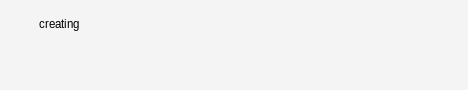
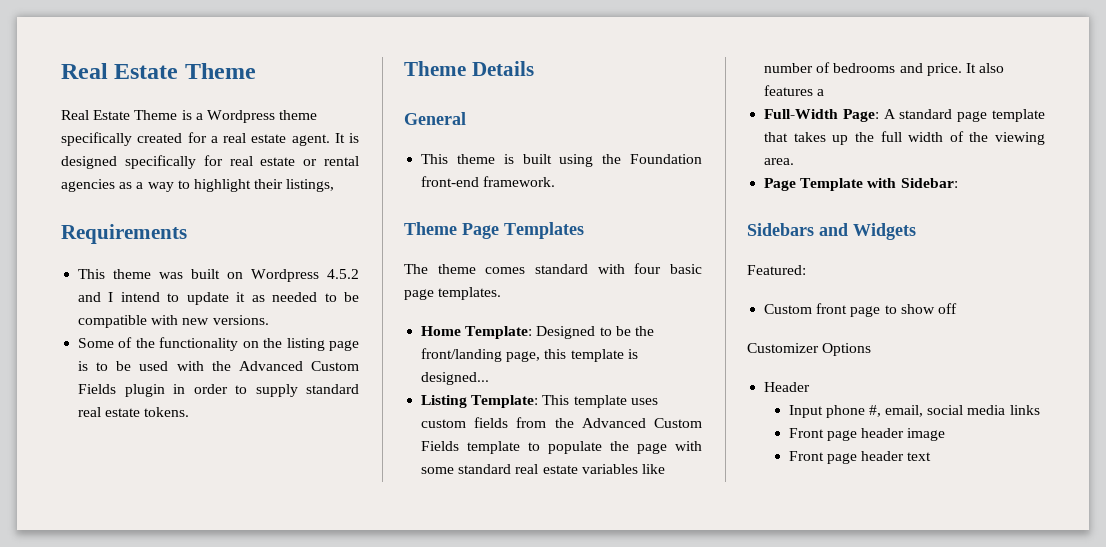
[39,19,79,31] creating -> [61,63,256,79] [61,110,318,123] [61,132,359,146] [61,155,359,169] [61,179,335,192] [61,224,187,244] [78,269,359,282] [78,292,359,305] [78,315,269,328] [78,337,359,351] [78,361,359,371] [78,384,359,397] [78,407,190,417] [404,61,534,76] [404,112,466,125] [421,154,702,167] [421,176,556,187] [404,222,584,239] [404,263,702,274] [404,287,502,300] [421,326,654,339] [421,348,638,362] [421,372,490,385] [421,395,658,408] [421,417,702,428] [421,441,702,454] [421,464,665,474] [764,62,1005,76] [764,85,825,96] [764,109,1045,122] [764,131,1045,145] [764,158,795,165] [764,178,958,191] [747,223,916,240] [747,265,806,275] [764,303,957,317] [747,343,872,356] [764,382,811,392] [788,405,1040,418] [788,428,946,441] [788,451,932,464] Real Estate Theme // Real Estate Theme is a Wordpress theme specifically created for a real estate agent. It is designed specifically for real estate or rental agencies as a way to highlight their listings, // Requirements // This theme was built on Wordpress 4.5.2 and I intend to update it as needed to be compatible with new versions. // Some of the functionality on the listing page is to be used with the Advanced Custom Fields plugin in order to supply standard real estate tokens. // Theme Details // General // This theme is built using the Foundation front-end framework. // Theme Page Templates // The theme comes standard with four basic page templates. // Home Template: Designed to be the front/landing page, this template is designed... // Listing Template: This template uses custom fields from the Advanced Custom Fields template to populate the page with some standard real estate variables like number of bedrooms and price. It also features a // Full-Width Page: A standard page template that takes up the full width of the viewing area. // Page Template with Sidebar: // Sidebars and Widgets // Featured: // Custom front page to show off // Customizer Options // Header // Input phone #, email, social media links // Front page header image // Front page header text

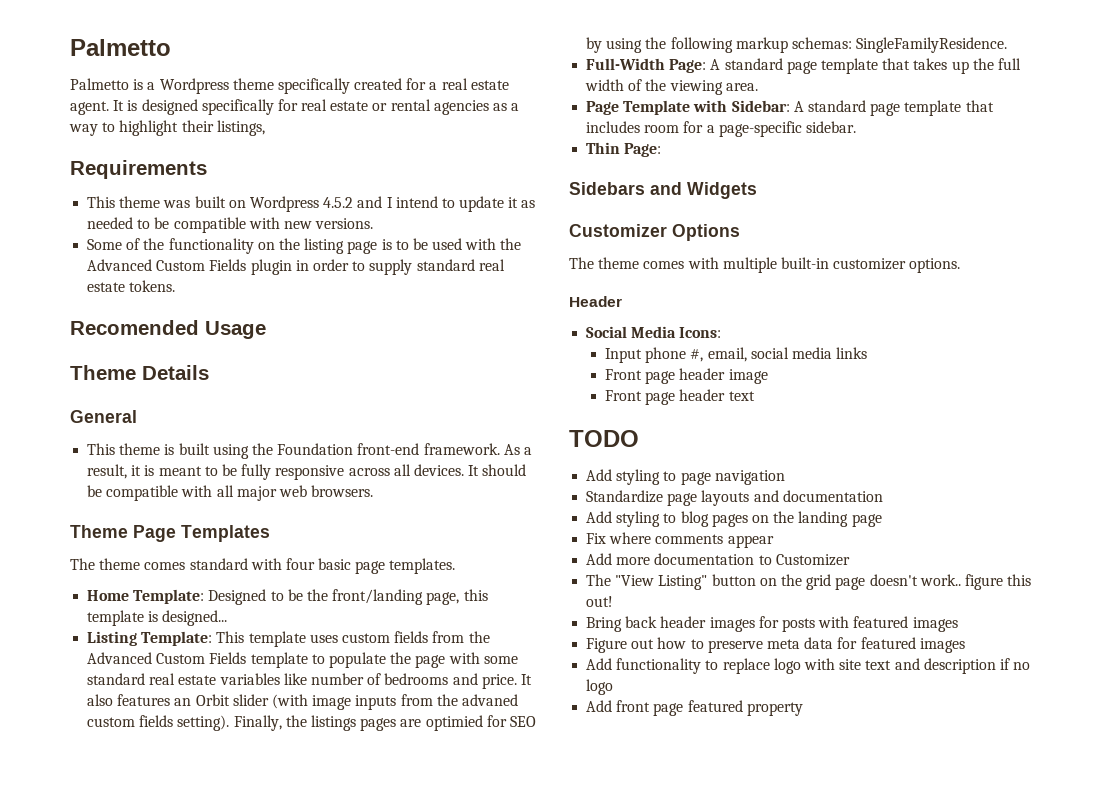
[61,63,256,79] [61,110,178,120] Real Estate Theme // Real Estate Theme -> [70,39,171,56] [70,78,129,90] Palmetto // Palmetto
(190, 412) none -> [70,320,266,339] // Recomended Usage
(556, 181) none -> [503,444,532,455] [87,464,527,480] [87,485,374,501] As a result, it is meant to be fully responsive across all devices. It should be compatible with all major web browsers.
[817,89,825,96] a -> [174,694,518,710] [87,715,536,731] [586,37,1008,53] an Orbit slider (with image inputs from the advaned custom fields setting). Finally, the listings pages are optimied for SEO by using the following markup schemas: SingleFamilyResidence.
[747,223,916,240] [747,265,806,275] [764,303,957,317] [747,343,872,356] [764,382,811,392] // Sidebars and Widgets // Featured: // Custom front page to show off // Customizer Options // Header -> [793,100,994,116] [586,121,856,137] [586,142,662,157] [569,182,757,199] [569,224,740,241] [569,257,961,273] [569,296,622,307] [586,326,722,338] A standard page template that includes room for a page-specific sidebar. // Thin Page: // Sidebars and Widgets // Customizer Options // The theme comes with multiple built-in customizer options. // Header // Social Media Icons:
(932, 456) none -> [569,430,639,447] [586,469,785,485] [586,490,883,506] [586,511,882,527] [586,532,774,548] [586,553,850,566] [586,574,1032,590] [586,596,614,607] [586,616,958,632] [586,637,965,653] [586,658,1031,674] [586,679,614,695] [586,700,803,716] // TODO // Add styling to page navigation // Standardize page layouts and documentation // Add styling to blog pages on the landing page // Fix where comments appear // Add more documentation to Customizer // The "View Listing" button on the grid page doesn't work.. figure this out! // Bring back header images for posts with featured images // Figure out how to preserve meta data for featured images // Add functionality to replace logo with site text and description if no logo // Add front page featured property

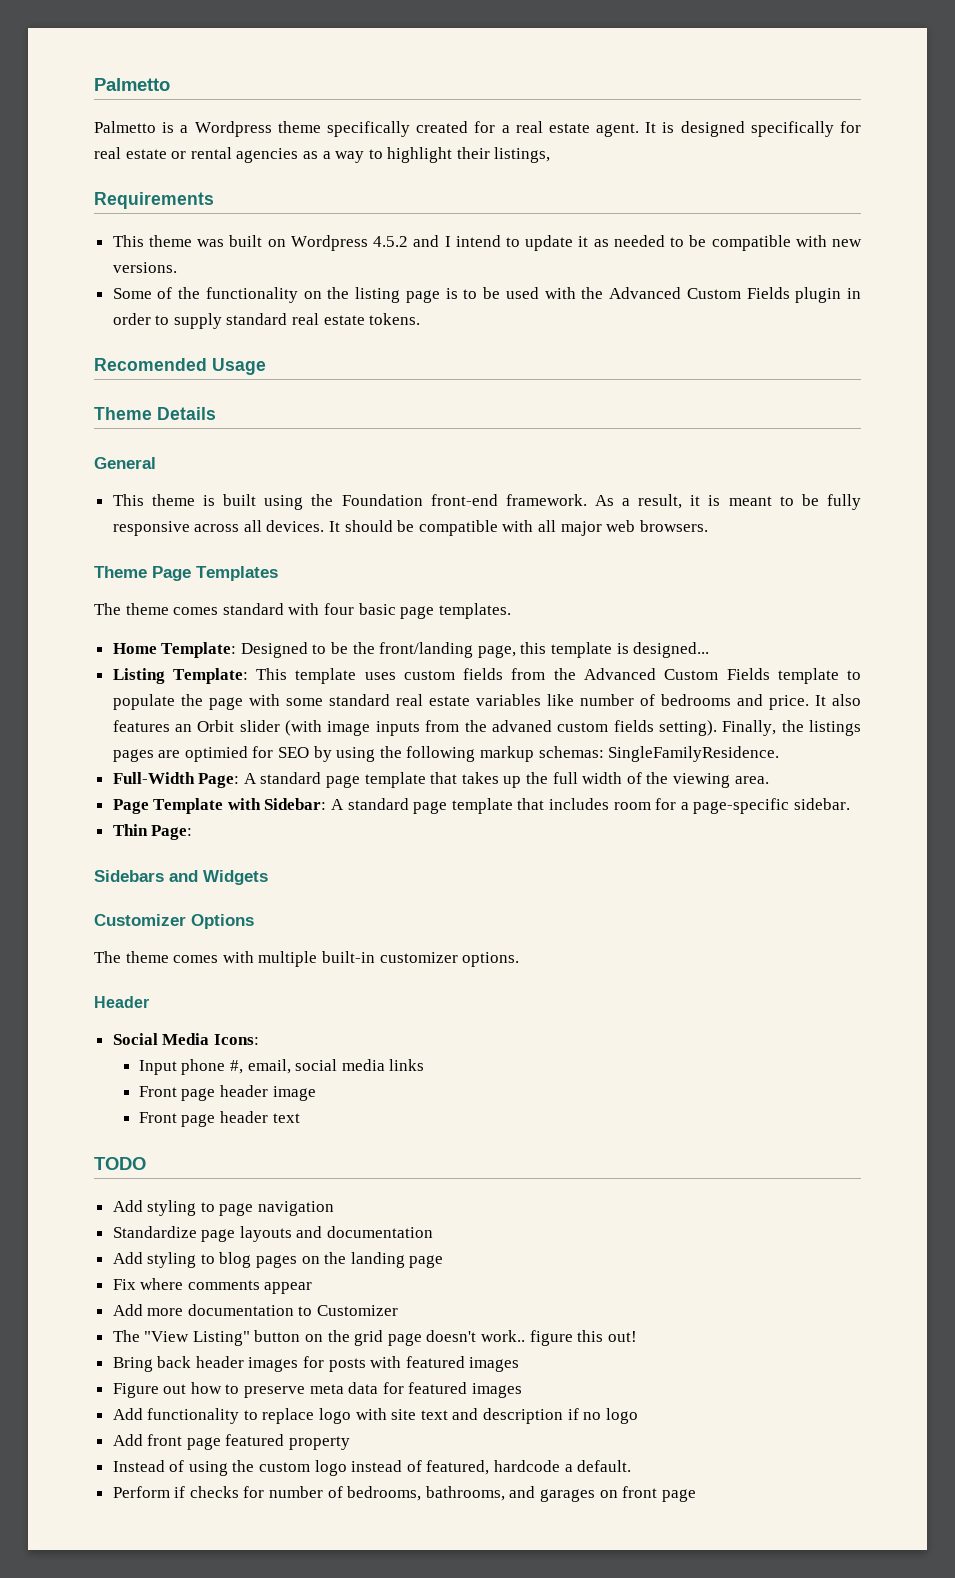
(803, 709) none -> [112,1460,632,1476] [112,1486,696,1502] // Instead of using the custom logo instead of featured, hardcode a default. // Perform if checks for number of bedrooms, bathrooms, and garages on front page

